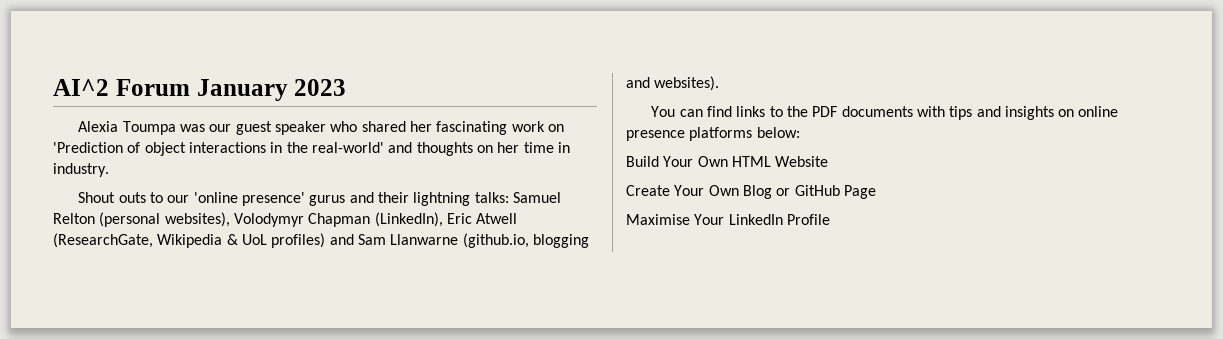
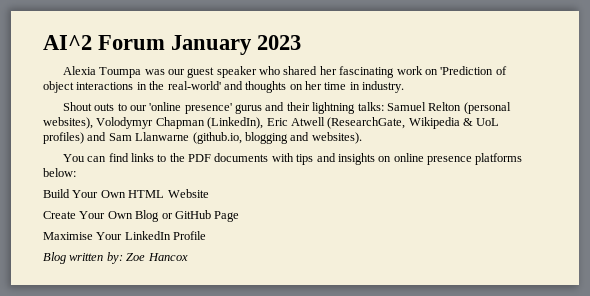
(830, 219) none -> [43,252,188,264] // Blog written by: Zoe Hancox

